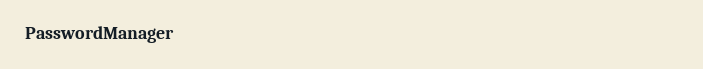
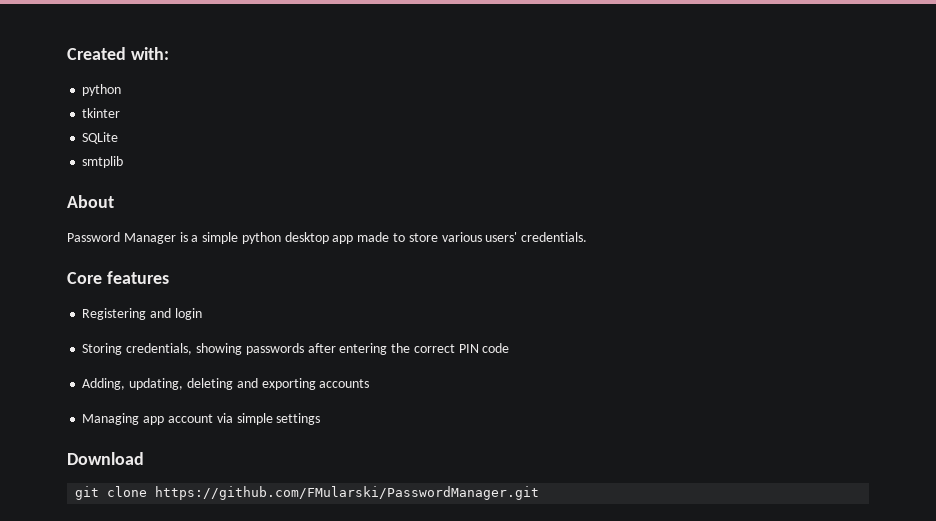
[25,26,174,43] PasswordManager -> [67,47,169,60] [82,84,122,96] [82,108,121,118] [82,132,119,144] [82,156,124,168] [67,195,114,208] [67,232,588,244] [67,271,169,284] [82,308,202,320] [82,343,510,355] [82,378,370,390] [82,413,321,425] [67,452,144,465] [75,486,540,500] Created with: // python // tkinter // SQLite // smtplib // About // Password Manager is a simple python desktop app made to store various users' credentials. // Core features // Registering and login // Storing credentials, showing passwords after entering the correct PIN code // Adding, updating, deleting and exporting accounts // Managing app account via simple settings // Download // git clone https://github.com/FMularski/PasswordManager.git

